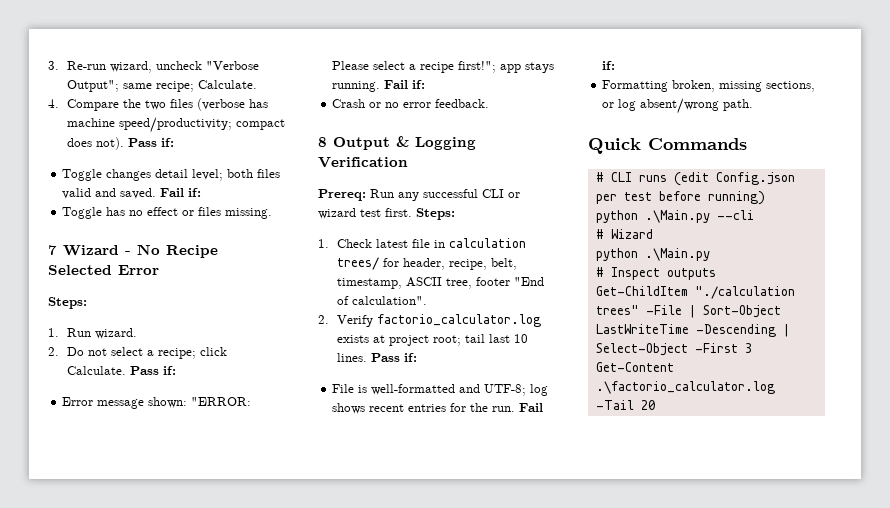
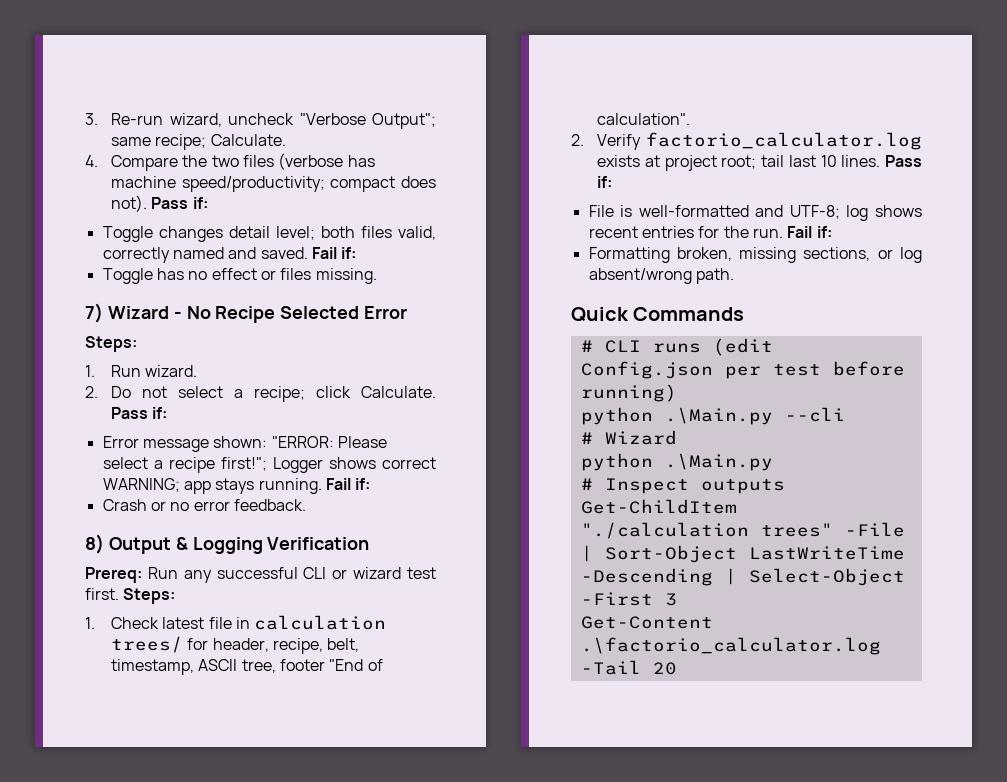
[62,188,92,199] valid -> [398,226,436,240] [102,247,224,263] valid, correctly named
[48,245,57,255] 7 -> [85,303,103,323] 7)
(497, 67) none -> [272,457,436,473] [102,478,180,492] Logger shows correct WARNING;
[318,137,327,147] 8 -> [85,534,104,554] 8)

